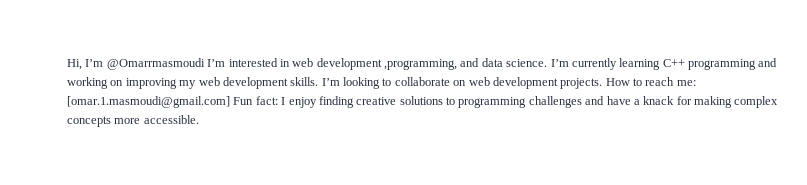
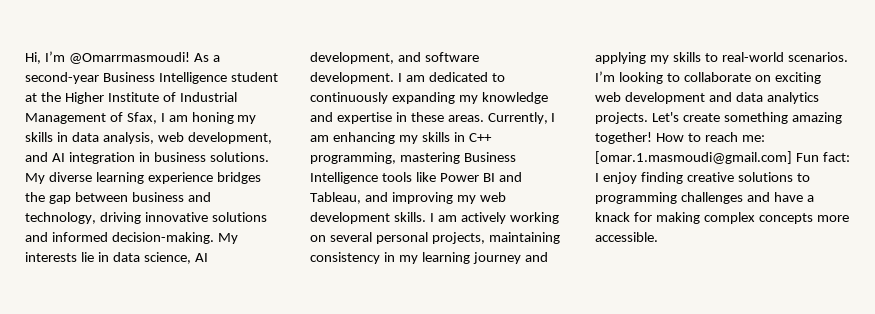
[106,58,778,70] [67,77,124,89] @Omarrmasmoudi I’m interested in web development ,programming, and data science. I’m currently learning C++ programming and working on -> [68,52,220,64] [25,72,278,84] [25,92,237,104] [25,112,257,124] [25,132,272,144] [25,152,269,164] [25,172,261,184] [25,192,211,204] [25,212,267,224] [25,232,238,244] [25,252,208,264] [310,52,479,64] [310,72,505,84] [310,92,548,104] [310,112,556,124] [310,132,492,144] [310,152,516,164] [310,172,522,184] [310,192,388,204] @Omarrmasmoudi! As a second-year Business Intelligence student at the Higher Institute of Industrial Management of Sfax, I am honing my skills in data analysis, web development, and AI integration in business solutions. My diverse learning experience bridges the gap between business and technology, driving innovative solutions and informed decision-making. My interests lie in data science, AI development, and software development. I am dedicated to continuously expanding my knowledge and expertise in these areas. Currently, I am enhancing my skills in C++ programming, mastering Business Intelligence tools like Power BI and Tableau, and
(319, 81) none -> [429,212,559,224] [310,232,560,244] [310,252,548,264] [595,52,848,64] I am actively working on several personal projects, maintaining consistency in my learning journey and applying my skills to real-world scenarios.
[468,77,603,89] web development projects. -> [774,72,821,84] [595,92,819,104] [595,112,842,124] [595,132,652,144] exciting web development and data analytics projects. Let's create something amazing together!

